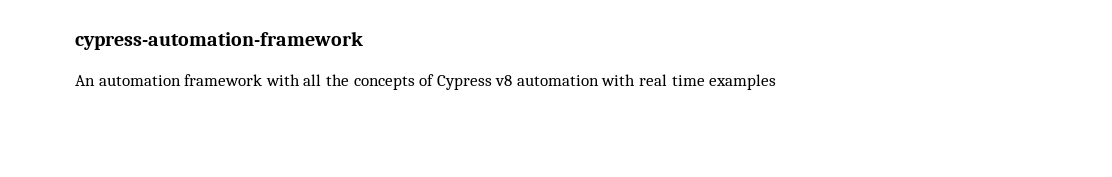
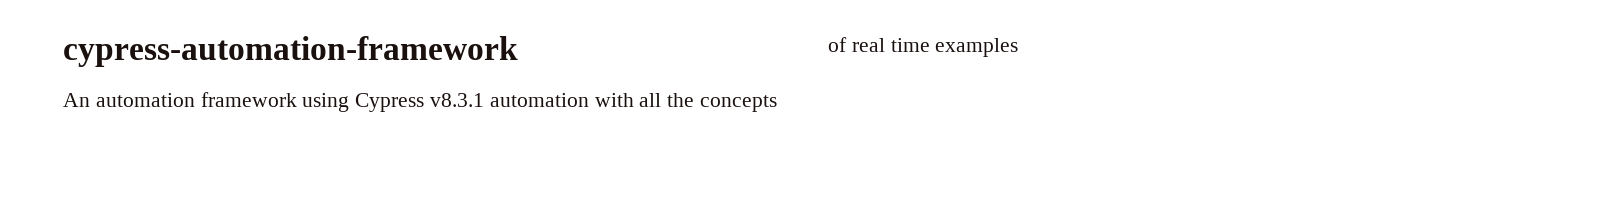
(263, 80) none -> [302,93,589,112] using Cypress v8.3.1 automation
[436,74,636,90] Cypress v8 automation with -> (847, 44) none

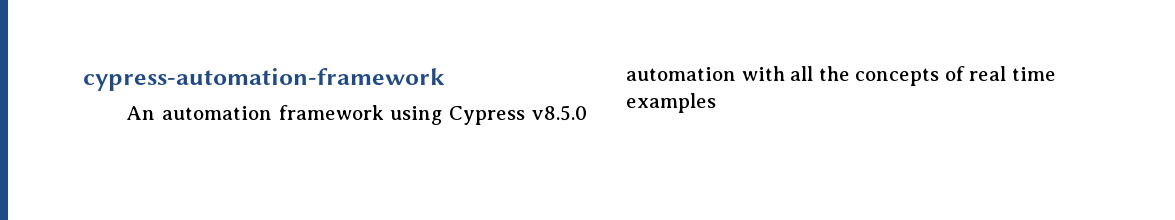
[430,93,485,107] v8.3.1 -> [532,105,588,121] v8.5.0

